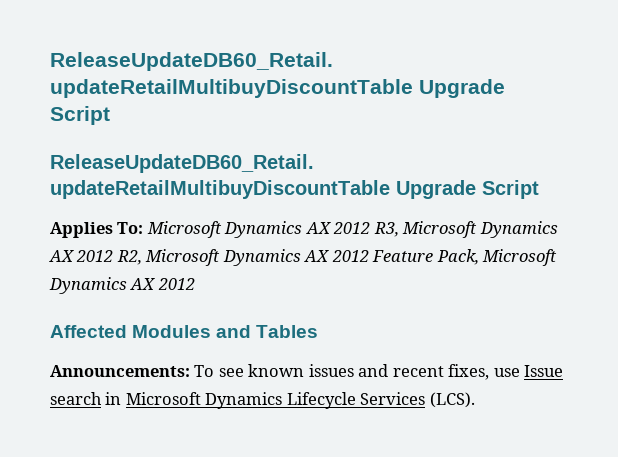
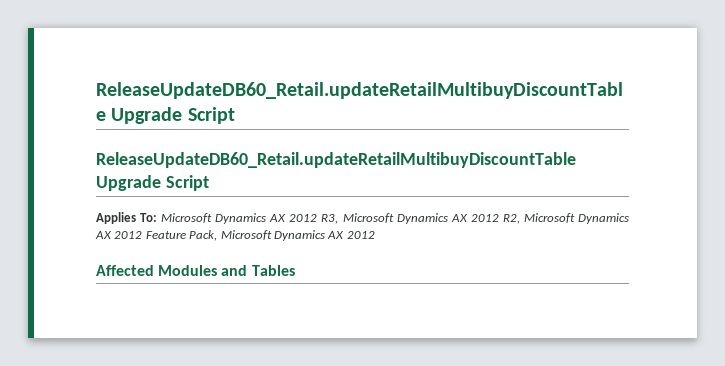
[50,364,564,380] [50,392,475,409] // Announcements: To see known issues and recent fixes, use Issue search in Microsoft Dynamics Lifecycle Services (LCS). -> (295, 270) none

